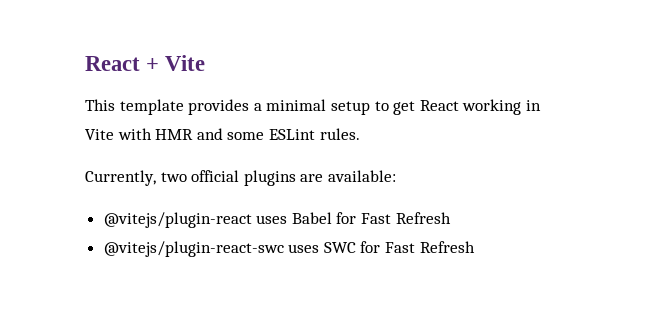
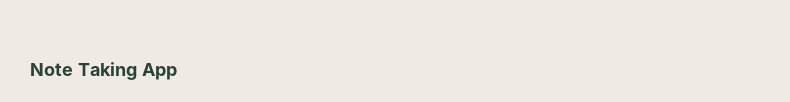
[85,55,206,71] [85,99,541,115] [85,128,360,140] [85,170,396,186] [103,212,451,228] [103,241,475,257] React + Vite // This template provides a minimal setup to get React working in Vite with HMR and some ESLint rules. // Currently, two official plugins are available: // @vitejs/plugin-react uses Babel for Fast Refresh // @vitejs/plugin-react-swc uses SWC for Fast Refresh -> [30,62,177,80] Note Taking App

